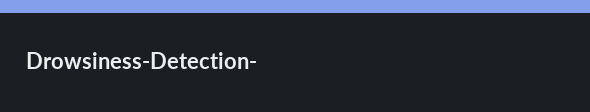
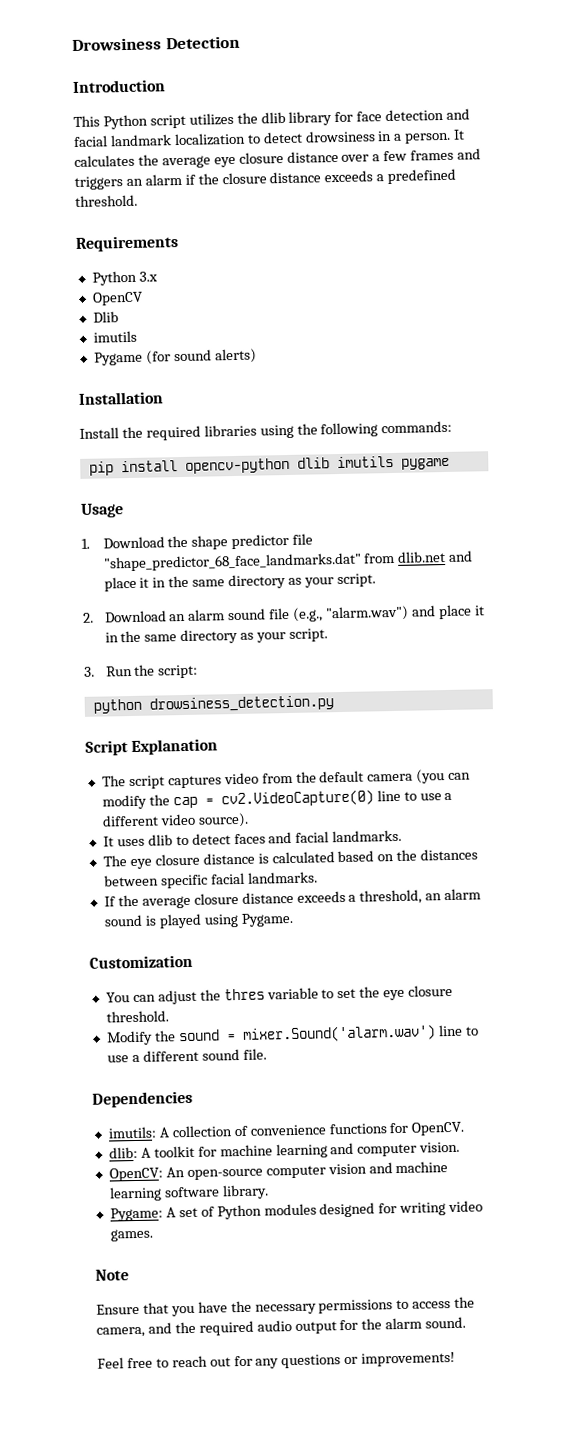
[26,52,257,69] Drowsiness-Detection- -> [72,35,240,52] [72,79,166,93] [73,108,471,130] [73,129,466,147] [74,148,482,169] [74,168,457,190] [75,194,138,207] [75,235,179,252] [91,270,158,286] [91,291,143,306] [92,311,119,323] [92,330,137,343] [93,348,257,366] [78,391,164,405] [79,420,453,441] [88,455,450,476] [80,503,124,518] [81,533,314,550] [102,550,474,572] [103,573,376,592] [83,604,485,623] [104,628,328,645] [84,664,199,679] [92,695,334,714] [85,738,219,756] [101,769,472,790] [101,789,453,810] [101,812,249,828] [102,829,403,847] [102,848,479,870] [103,871,318,889] [103,888,482,909] [103,912,294,929] [89,954,193,969] [105,984,454,1005] [105,1010,169,1023] [105,1024,479,1046] [106,1048,267,1063] [92,1090,193,1108] [107,1121,466,1139] [108,1141,461,1159] [108,1161,449,1182] [108,1184,269,1202] [109,1200,484,1222] [109,1228,153,1242] [95,1269,129,1281] [96,1296,476,1317] [96,1316,467,1338] [97,1351,456,1369] Drowsiness Detection // Introduction // This Python script utilizes the dlib library for face detection and facial landmark localization to detect drowsiness in a person. It calculates the average eye closure distance over a few frames and triggers an alarm if the closure distance exceeds a predefined threshold. // Requirements // Python 3.x // OpenCV // Dlib // imutils // Pygame (for sound alerts) // Installation // Install the required libraries using the following commands: // pip install opencv-python dlib imutils pygame // Usage // 1. Download the shape predictor file "shape_predictor_68_face_landmarks.dat" from dlib.net and place it in the same directory as your script. // 2. Download an alarm sound file (e.g., "alarm.wav") and place it in the same directory as your script. // 3. Run the script: // python drowsiness_detection.py // Script Explanation // The script captures video from the default camera (you can modify the cap = cv2.VideoCapture(0) line to use a different video source). // It uses dlib to detect faces and facial landmarks. // The eye closure distance is calculated based on the distances between specific facial landmarks. // If the average closure distance exceeds a threshold, an alarm sound is played using Pygame. // Customization // You can adjust the thres variable to set the eye closure threshold. // Modify the sound = mixer.Sound('alarm.wav') line to use a different sound file. // Dependencies // imutils: A collection of convenience functions for OpenCV. // dlib: A toolkit for machine learning and computer vision. // OpenCV: An open-source computer vision and machine learning software library. // Pygame: A set of Python modules designed for writing video games. // Note // Ensure that you have the necessary permissions to access the camera, and the required audio output for the alarm sound. // Feel free to reach out for any questions or improvements!

